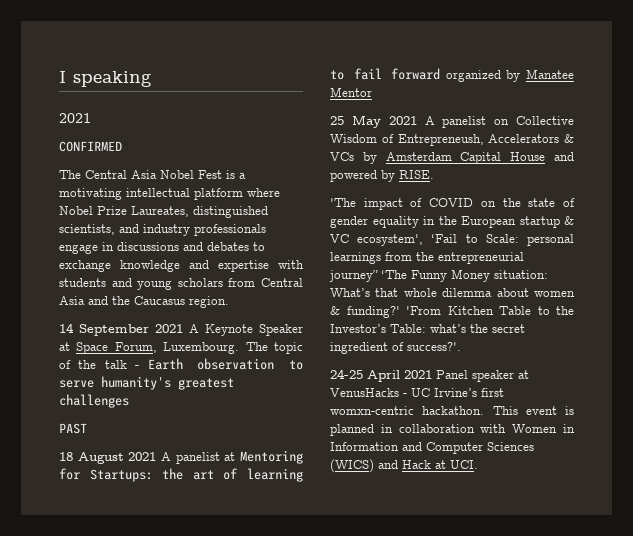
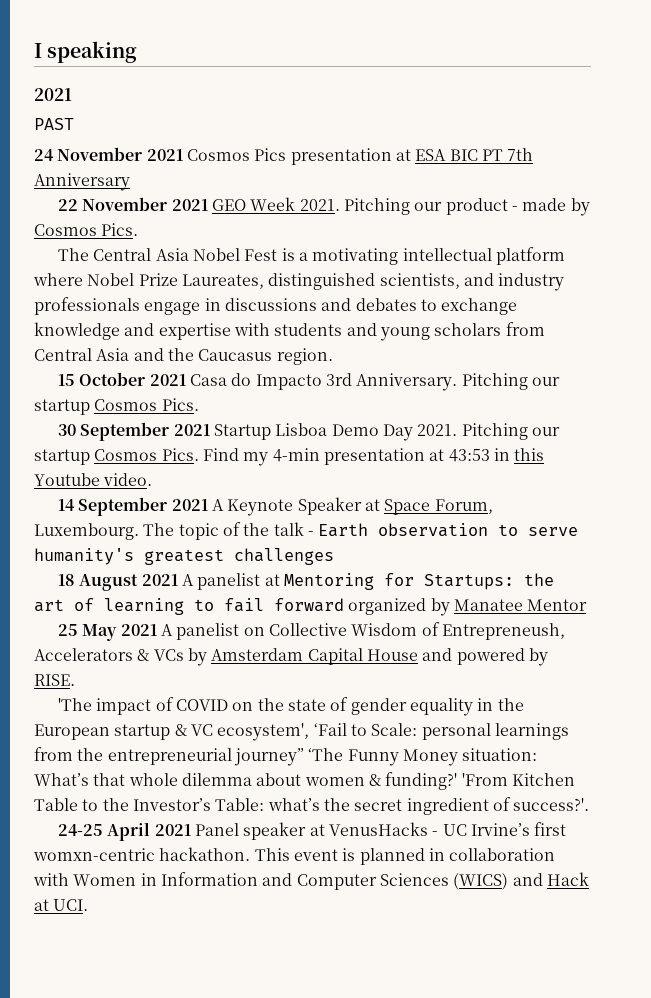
[59,141,122,152] CONFIRMED -> [34,118,74,130] [34,147,534,165] [34,173,130,191] [58,197,590,216] [34,223,139,236] PAST // 24 November 2021 Cosmos Pics presentation at ESA BIC PT 7th Anniversary // 22 November 2021 GEO Week 2021. Pitching our product - made by Cosmos Pics.
(229, 302) none -> [58,372,561,391] [34,398,199,415] [58,422,561,441] [34,448,545,466] [34,473,153,486] // 15 October 2021 Casa do Impacto 3rd Anniversary. Pitching our startup Cosmos Pics. // 30 September 2021 Startup Lisboa Demo Day 2021. Pitching our startup Cosmos Pics. Find my 4-min presentation at 43:53 in this Youtube video.
[59,423,87,434] // PAST -> (334, 556) none

